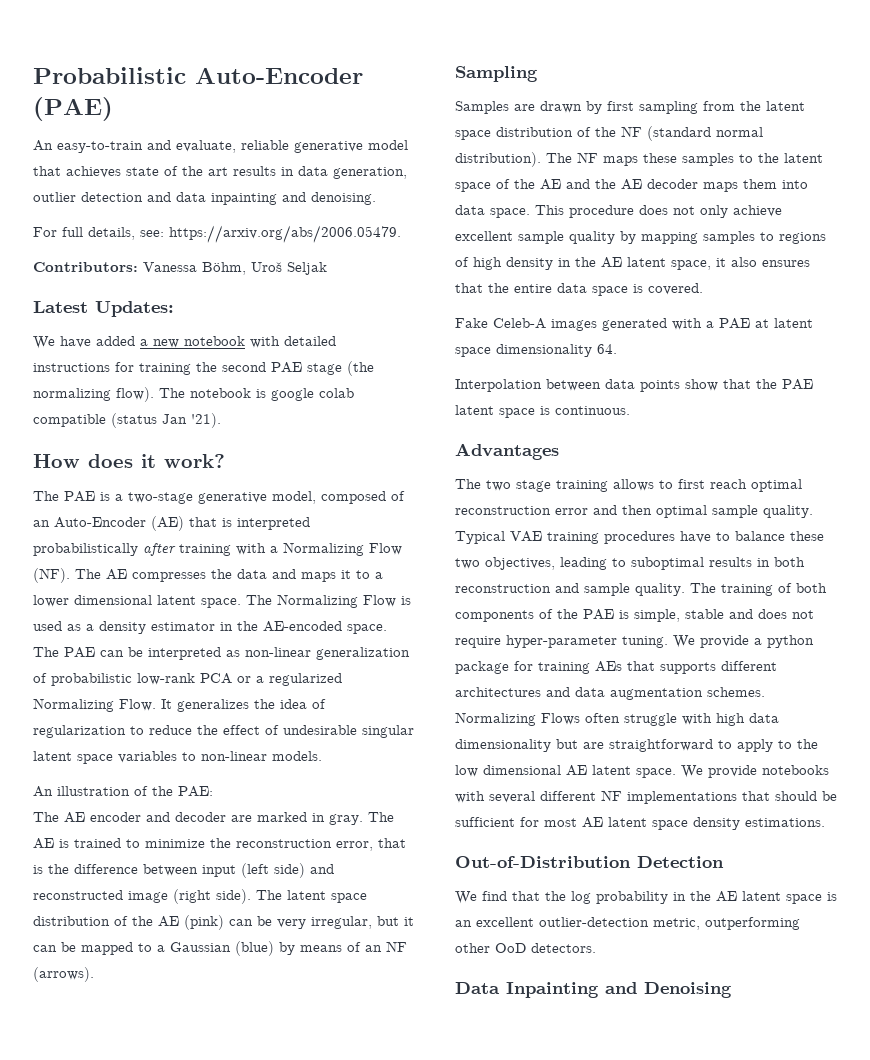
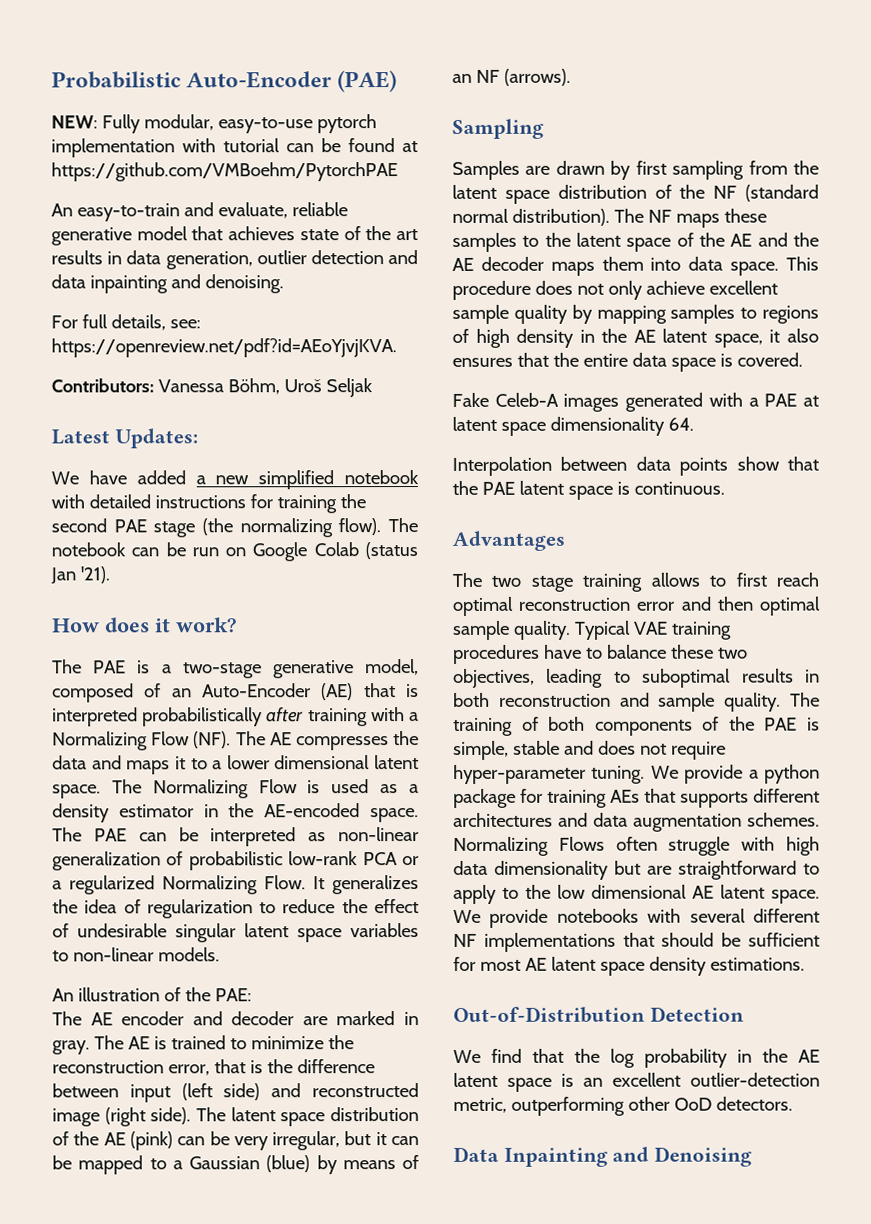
(113, 109) none -> [51,114,377,134] [51,138,418,158] [51,162,398,182] // NEW: Fully modular, easy-to-use pytorch implementation with tutorial can be found at https://github.com/VMBoehm/PytorchPAE
[169,225,401,243] https://arxiv.org/abs/2006.05479. -> [51,338,397,358] https://openreview.net/pdf?id=AEoYjvjKVA.
(179, 343) none -> [258,470,335,490] simplified
[256,388,354,401] [33,414,106,427] is google colab compatible -> [131,542,359,562] can be run on Google Colab

